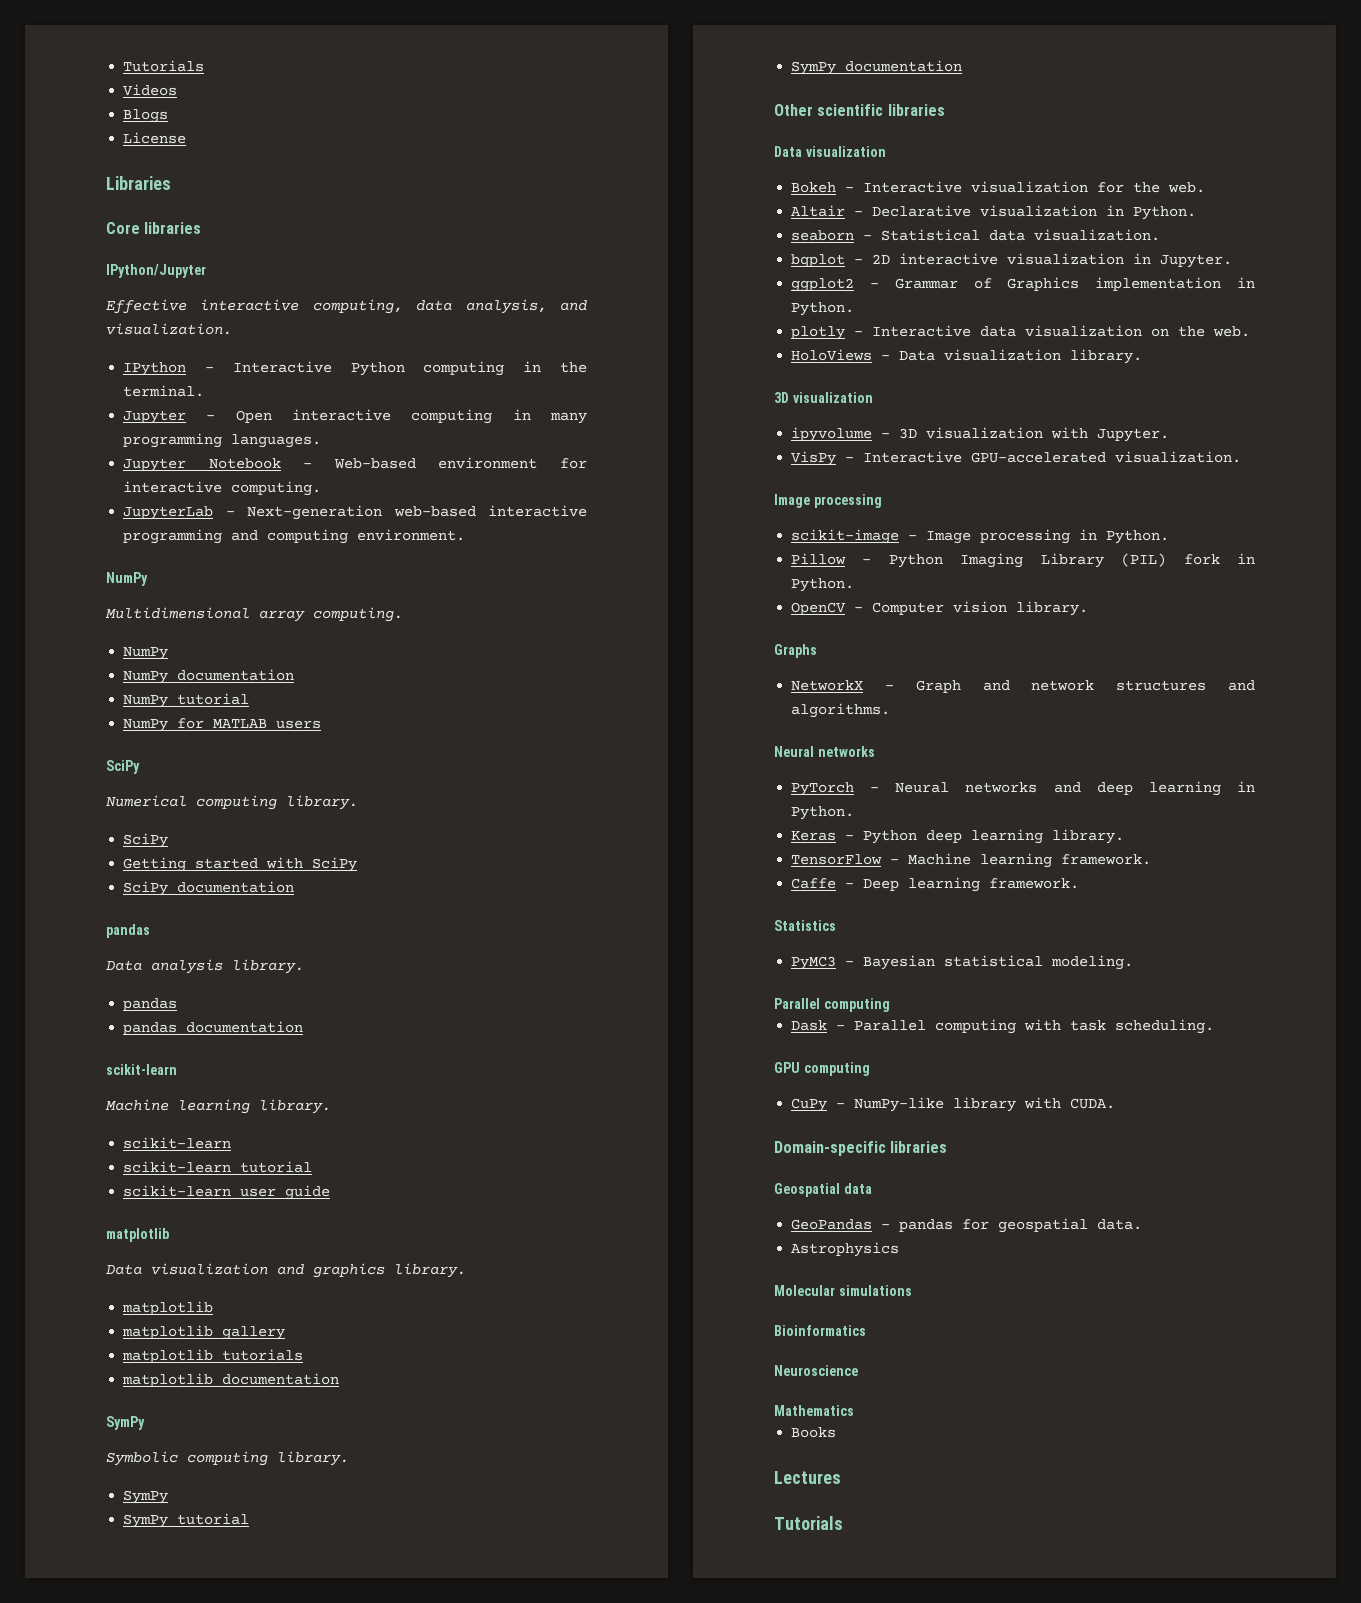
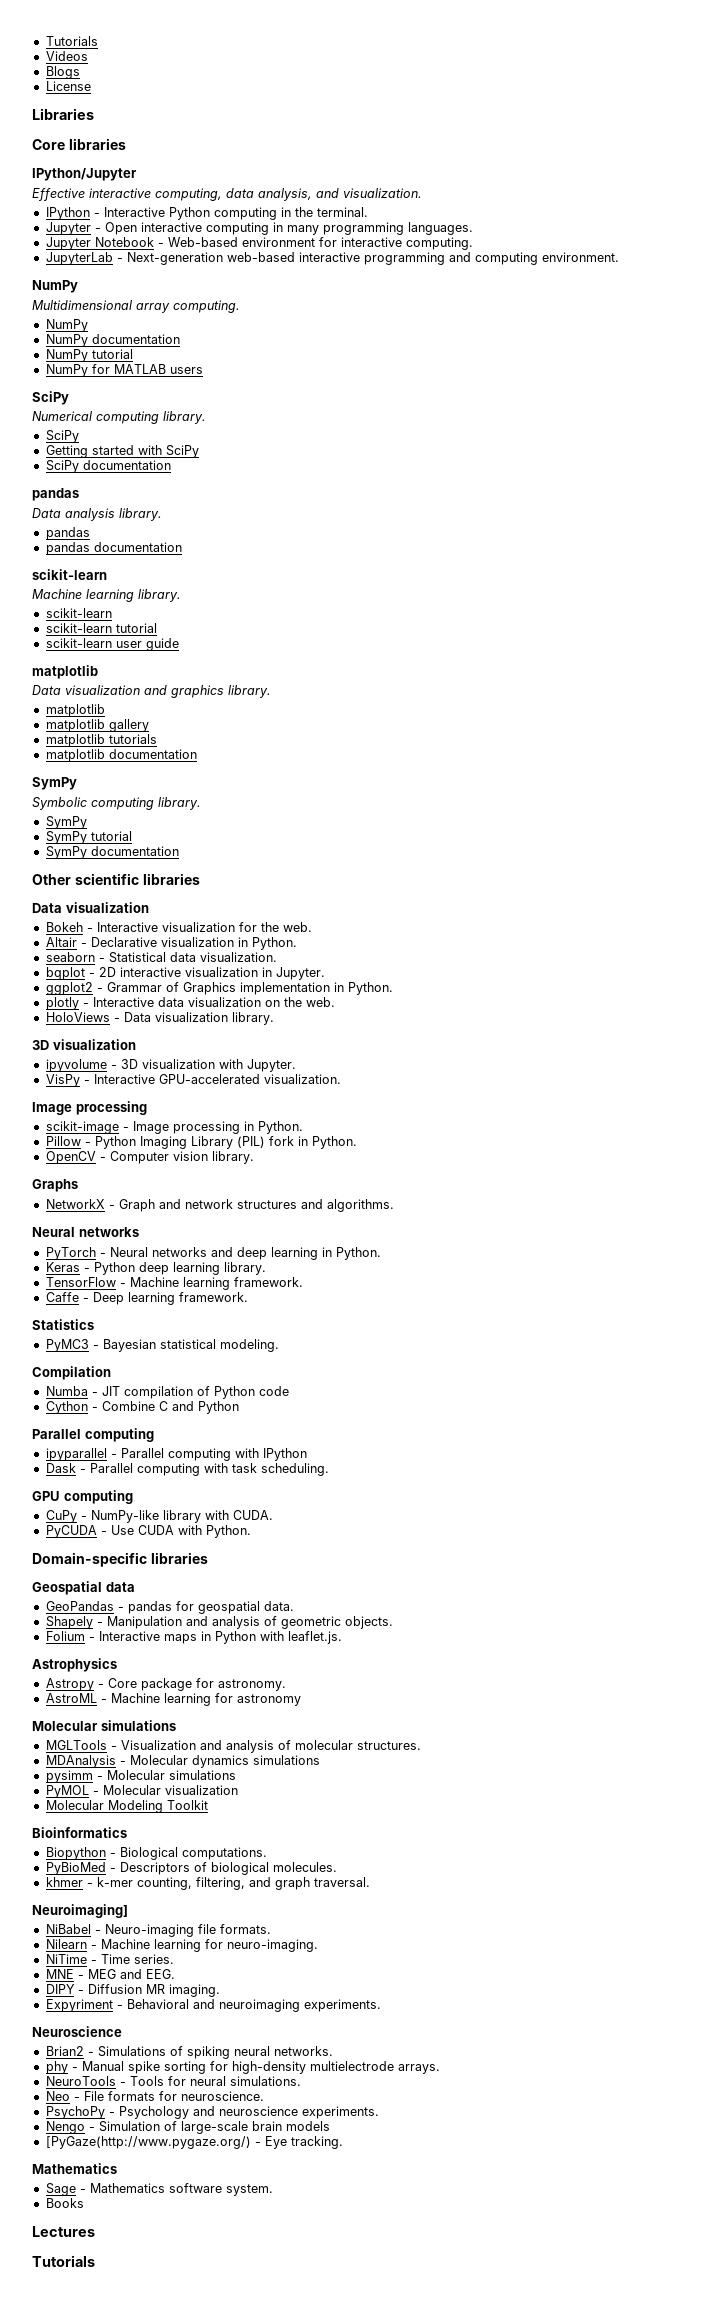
[774,998,890,1012] Parallel computing -> [32,1366,111,1380] [45,1386,289,1399] [45,1401,239,1414] [32,1428,154,1442] [45,1448,307,1461] Compilation // Numba - JIT compilation of Python code // Cython - Combine C and Python // Parallel computing // ipyparallel - Parallel computing with IPython
(1116, 1103) none -> [45,1525,251,1538] // PyCUDA - Use CUDA with Python.
[791,1242,900,1257] [774,1285,912,1296] [774,1325,866,1336] [774,1365,858,1376] [774,1405,854,1416] Astrophysics // Molecular simulations // Bioinformatics // Neuroscience // Mathematics -> [45,1616,393,1629] [45,1631,342,1644] [32,1658,117,1672] [45,1678,286,1691] [45,1693,301,1706] [32,1720,176,1731] [45,1740,421,1753] [45,1755,320,1768] [45,1770,236,1783] [45,1785,238,1798] [45,1800,208,1813] [32,1827,127,1838] [45,1847,267,1860] [45,1862,337,1875] [45,1877,370,1890] [32,1904,128,1918] [45,1924,271,1937] [45,1939,318,1952] [45,1954,174,1964] [45,1969,175,1979] [45,1984,220,1997] [45,1999,381,2012] [32,2026,122,2037] [45,2046,333,2059] [45,2061,440,2074] [45,2076,301,2086] [45,2091,264,2101] [45,2106,379,2119] [45,2121,330,2134] [45,2136,343,2149] [32,2163,117,2174] [45,2183,273,2196] Shapely - Manipulation and analysis of geometric objects. // Folium - Interactive maps in Python with leaflet.js. // Astrophysics // Astropy - Core package for astronomy. // AstroML - Machine learning for astronomy // Molecular simulations // MGLTools - Visualization and analysis of molecular structures. // MDAnalysis - Molecular dynamics simulations // pysimm - Molecular simulations // PyMOL - Molecular visualization // Molecular Modeling Toolkit // Bioinformatics // Biopython - Biological computations. // PyBioMed - Descriptors of biological molecules. // khmer - k-mer counting, filtering, and graph traversal. // Neuroimaging] // NiBabel - Neuro-imaging file formats. // Nilearn - Machine learning for neuro-imaging. // NiTime - Time series. // MNE - MEG and EEG. // DIPY - Diffusion MR imaging. // Expyriment - Behavioral and neuroimaging experiments. // Neuroscience // Brian2 - Simulations of spiking neural networks. // phy - Manual spike sorting for high-density multielectrode arrays. // NeuroTools - Tools for neural simulations. // Neo - File formats for neuroscience. // PsychoPy - Psychology and neuroscience experiments. // Nengo - Simulation of large-scale brain models // [PyGaze(http://www.pygaze.org/) - Eye tracking. // Mathematics // Sage - Mathematics software system.

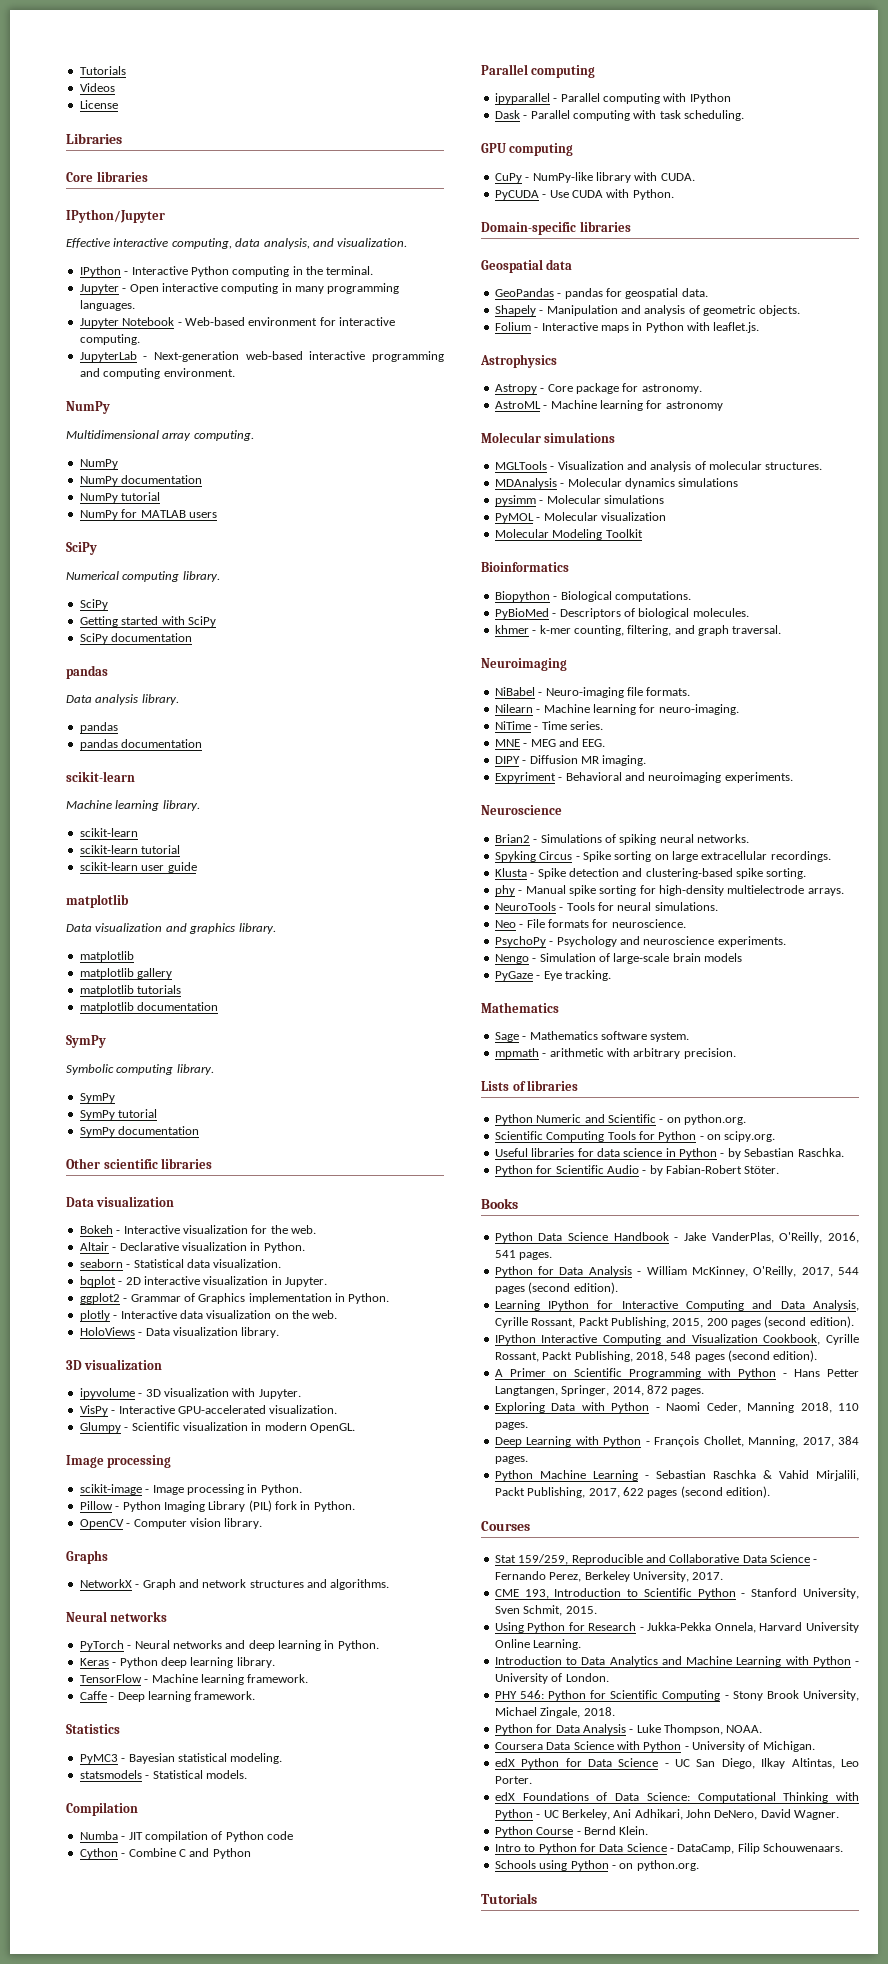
[45,66,80,79] // Blogs -> (115, 87) none
(341, 1079) none -> [79,1422,355,1433] // Glumpy - Scientific visualization in modern OpenGL.
(279, 1345) none -> [79,1770,247,1779] // statsmodels - Statistical models.
[32,1904,128,1918] Neuroimaging] -> [481,658,567,671] Neuroimaging
(333, 2051) none -> [494,851,831,862] [494,868,807,879] // Spyking Circus - Spike sorting on large extracellular recordings. // Klusta - Spike detection and clustering-based spike sorting.
[45,2136,251,2149] [PyGaze(http://www.pygaze.org/) -> [494,971,533,981] PyGaze
[45,2198,84,2208] [32,2226,95,2237] Books // Lectures -> [494,1048,736,1059] [481,1080,579,1091] [494,1114,746,1125] [494,1131,776,1142] [494,1148,844,1159] [494,1165,780,1176] [481,1198,518,1209] [494,1232,859,1243] [494,1250,553,1260] [494,1266,859,1277] [494,1282,618,1294] [494,1300,859,1311] [494,1316,854,1328] [494,1334,859,1345] [494,1350,818,1362] [494,1368,859,1379] [494,1385,705,1396] [494,1402,859,1413] [494,1422,528,1430] [494,1436,859,1447] [494,1456,528,1464] [494,1470,859,1481] [494,1486,770,1498] [481,1521,530,1531] [494,1554,818,1565] [494,1571,724,1582] [494,1588,859,1599] [494,1605,597,1616] [494,1622,859,1633] [494,1639,582,1650] [494,1656,859,1667] [494,1673,609,1684] [494,1690,859,1701] [494,1707,615,1718] [494,1724,763,1735] [494,1741,815,1752] [494,1758,859,1769] [494,1776,532,1784] [494,1792,859,1803] [494,1809,840,1820] [494,1826,649,1837] [494,1843,844,1854] [494,1860,699,1871] mpmath - arithmetic with arbitrary precision. // Lists of libraries // Python Numeric and Scientific - on python.org. // Scientific Computing Tools for Python - on scipy.org. // Useful libraries for data science in Python - by Sebastian Raschka. // Python for Scientific Audio - by Fabian-Robert Stöter. // Books // Python Data Science Handbook - Jake VanderPlas, O'Reilly, 2016, 541 pages. // Python for Data Analysis - William McKinney, O'Reilly, 2017, 544 pages (second edition). // Learning IPython for Interactive Computing and Data Analysis, Cyrille Rossant, Packt Publishing, 2015, 200 pages (second edition). // IPython Interactive Computing and Visualization Cookbook, Cyrille Rossant, Packt Publishing, 2018, 548 pages (second edition). // A Primer on Scientific Programming with Python - Hans Petter Langtangen, Springer, 2014, 872 pages. // Exploring Data with Python - Naomi Ceder, Manning 2018, 110 pages. // Deep Learning with Python - François Chollet, Manning, 2017, 384 pages. // Python Machine Learning - Sebastian Raschka & Vahid Mirjalili, Packt Publishing, 2017, 622 pages (second edition). // Courses // Stat 159/259, Reproducible and Collaborative Data Science - Fernando Perez, Berkeley University, 2017. // CME 193, Introduction to Scientific Python - Stanford University, Sven Schmit, 2015. // Using Python for Research - Jukka-Pekka Onnela, Harvard University Online Learning. // Introduction to Data Analytics and Machine Learning with Python - University of London. // PHY 546: Python for Scientific Computing - Stony Brook University, Michael Zingale, 2018. // Python for Data Analysis - Luke Thompson, NOAA. // Coursera Data Science with Python - University of Michigan. // edX Python for Data Science - UC San Diego, Ilkay Altintas, Leo Porter. // edX Foundations of Data Science: Computational Thinking with Python - UC Berkeley, Ani Adhikari, John DeNero, David Wagner. // Python Course - Bernd Klein. // Intro to Python for Data Science - DataCamp, Filip Schouwenaars. // Schools using Python - on python.org.

